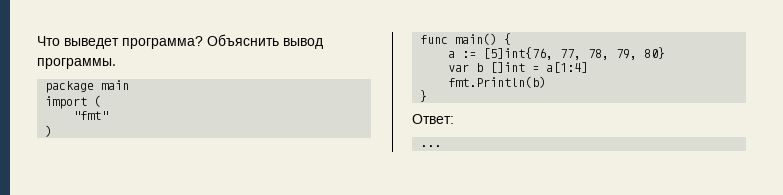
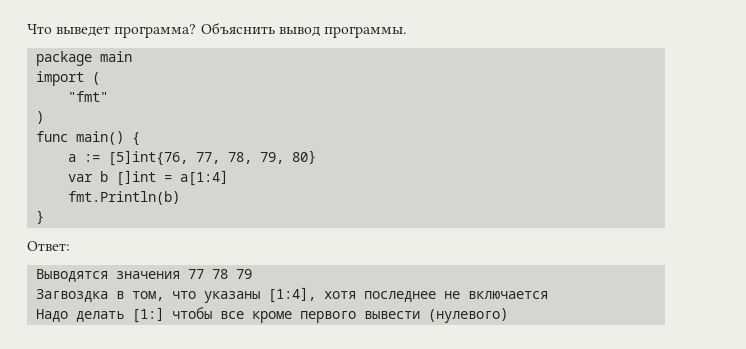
[420,145,442,147] ... -> [36,269,253,282] [36,287,549,303] [36,307,509,323] Выводятся значения 77 78 79 // Загвоздка в том, что указаны [1:4], хотя последнее не включается // Надо делать [1:] чтобы все кроме первого вывести (нулевого)

